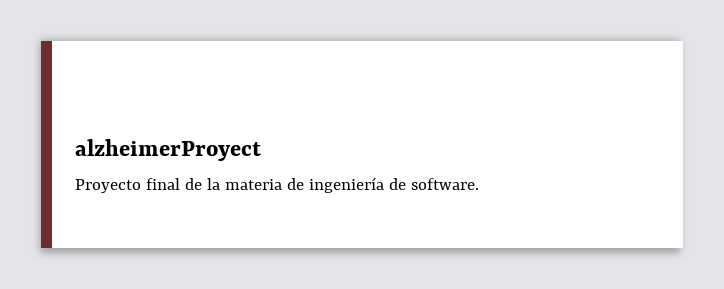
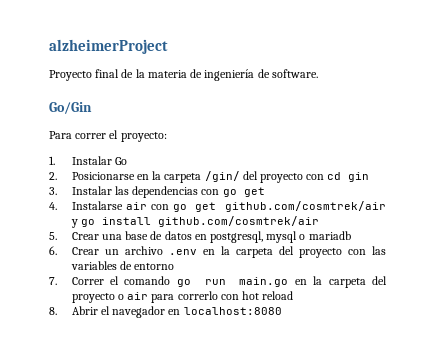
[75,139,261,161] alzheimerProyect -> [49,39,168,54] alzheimerProject
(479, 184) none -> [49,102,92,114] [49,130,167,142] [49,156,127,165] [49,171,370,183] [49,186,265,198] [49,201,386,212] [70,216,319,228] [49,231,351,243] [49,246,386,258] [70,261,175,270] [49,276,388,288] [71,291,294,303] [49,306,282,318] // Go/Gin // Para correr el proyecto: // 1. Instalar Go // 2. Posicionarse en la carpeta /gin/ del proyecto con cd gin // 3. Instalar las dependencias con go get // 4. Instalarse air con go get github.com/cosmtrek/air y go install github.com/cosmtrek/air // 5. Crear una base de datos en postgresql, mysql o mariadb // 6. Crear un archivo .env en la carpeta del proyecto con las variables de entorno // 7. Correr el comando go run main.go en la carpeta del proyecto o air para correrlo con hot reload // 8. Abrir el navegador en localhost:8080

